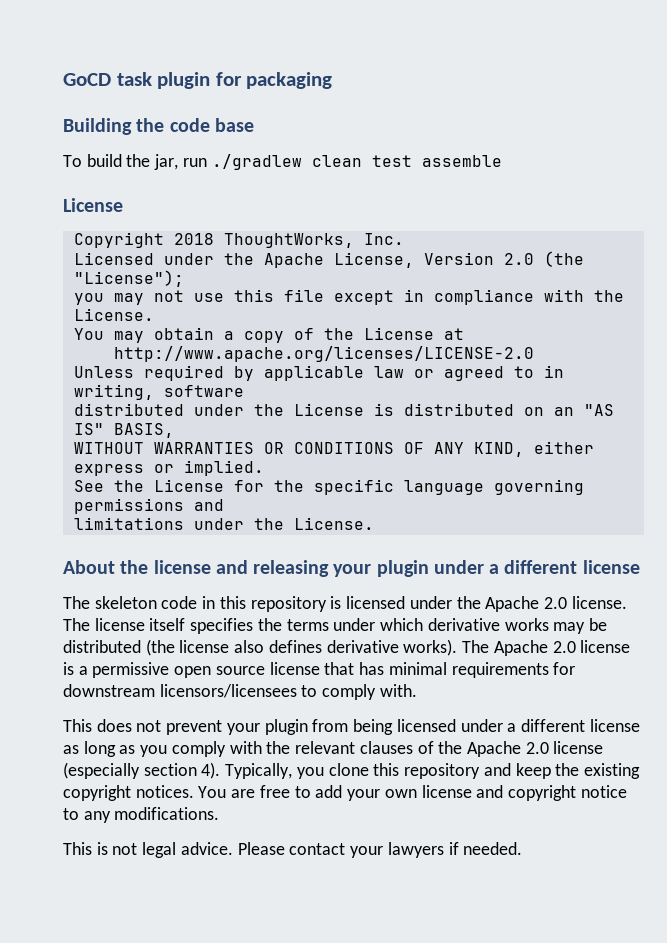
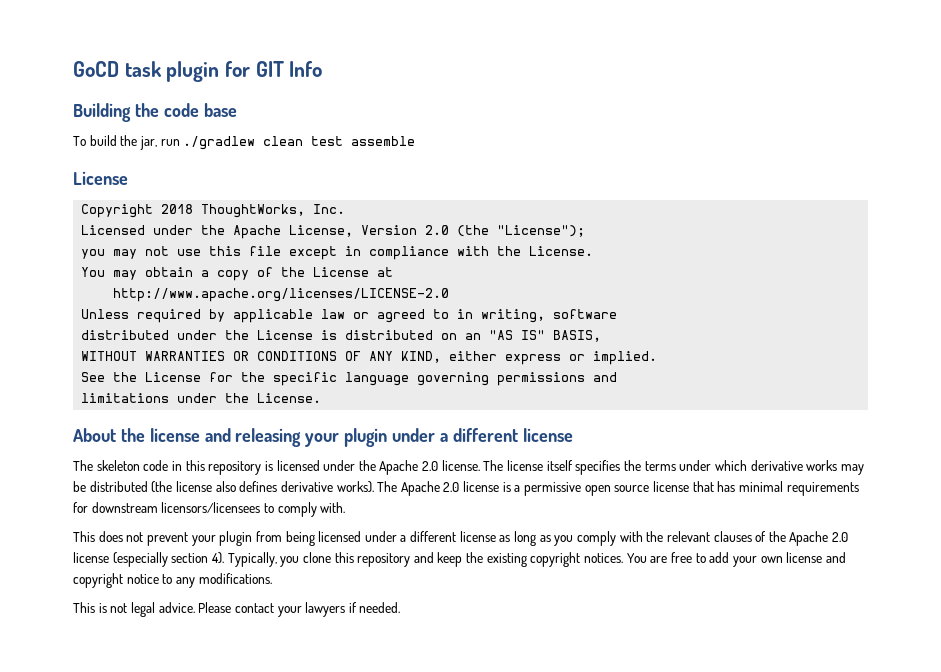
[246,72,333,89] packaging -> [255,61,323,77] GIT Info

